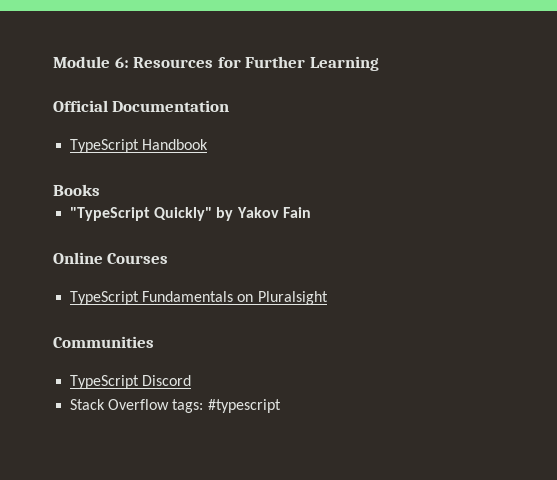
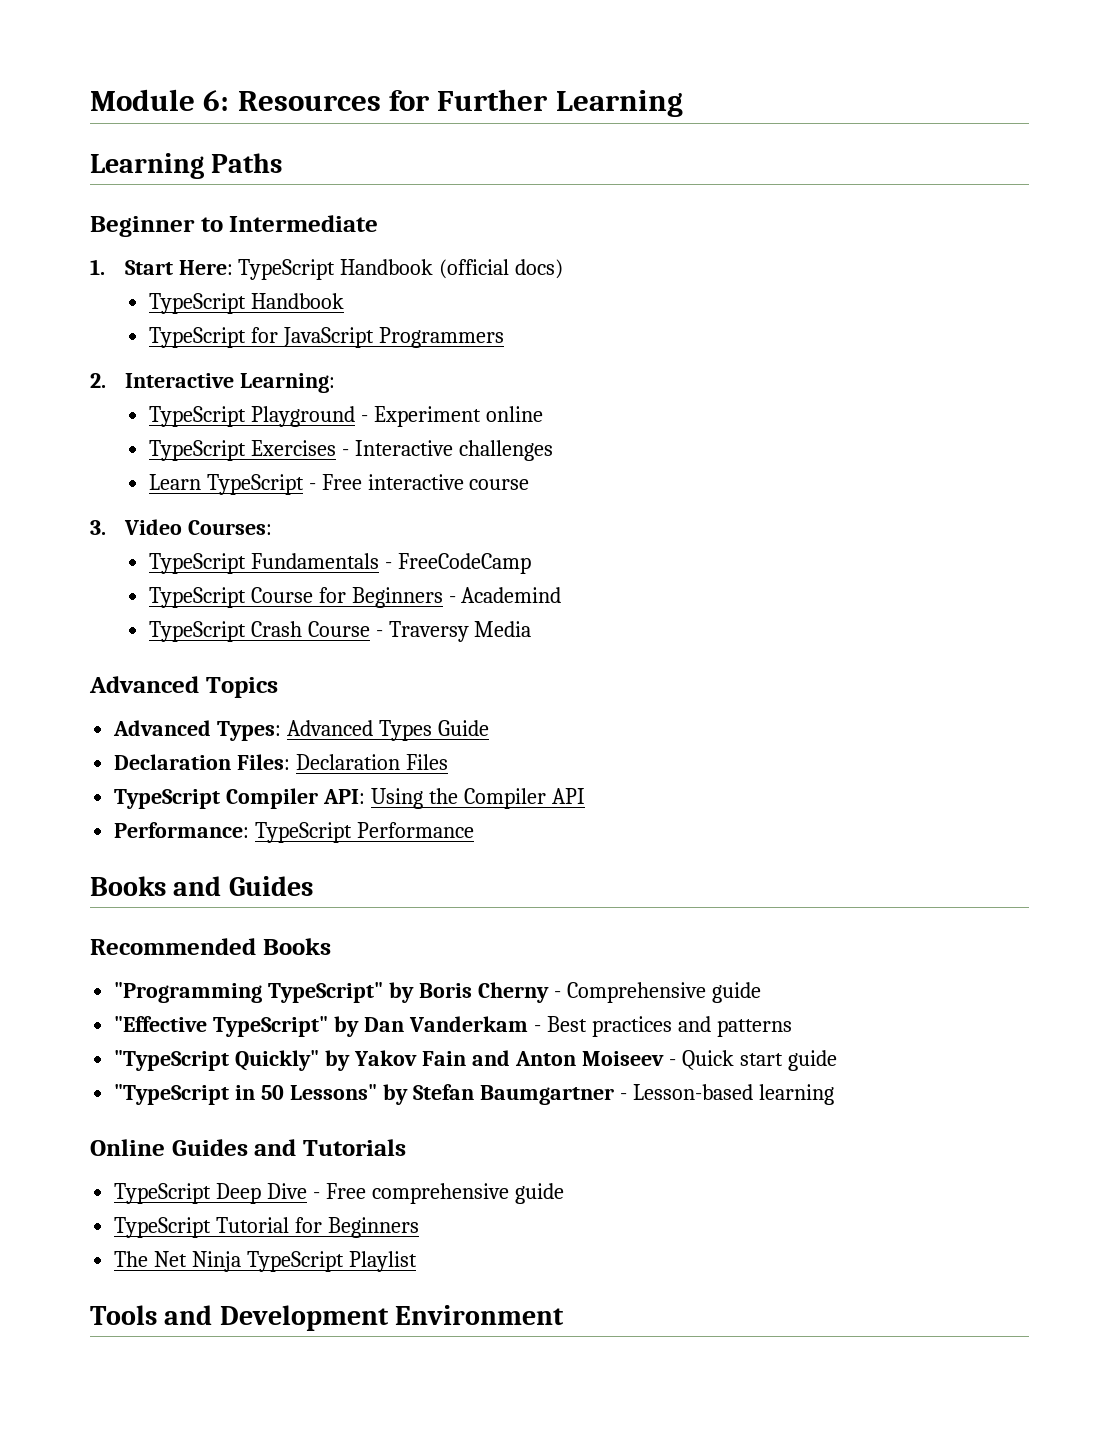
[53,100,230,112] [70,139,209,153] [53,184,100,196] Official Documentation // TypeScript Handbook // Books -> [90,153,283,179] [90,215,379,237] [90,259,564,280] [148,293,344,314] [148,327,504,348] [90,373,335,393] [148,406,543,427] [148,440,553,461] [148,474,530,495] [90,519,272,535] [148,553,531,574] [148,587,562,608] [148,621,532,642] [89,676,278,698] [113,720,489,741] [114,754,449,770] [114,788,585,809] [114,822,475,843] [90,876,313,896] [90,938,331,955] [114,982,761,1003] [114,1016,792,1037] Learning Paths // Beginner to Intermediate // 1. Start Here: TypeScript Handbook (official docs) // TypeScript Handbook // TypeScript for JavaScript Programmers // 2. Interactive Learning: // TypeScript Playground - Experiment online // TypeScript Exercises - Interactive challenges // Learn TypeScript - Free interactive course // 3. Video Courses: // TypeScript Fundamentals - FreeCodeCamp // TypeScript Course for Beginners - Academind // TypeScript Crash Course - Traversy Media // Advanced Topics // Advanced Types: Advanced Types Guide // Declaration Files: Declaration Files // TypeScript Compiler API: Using the Compiler API // Performance: TypeScript Performance // Books and Guides // Recommended Books // "Programming TypeScript" by Boris Cherny - Comprehensive guide // "Effective TypeScript" by Dan Vanderkam - Best practices and patterns
[53,252,169,264] [70,291,328,305] [53,336,154,348] [70,375,192,389] [70,399,281,413] // Online Courses // TypeScript Fundamentals on Pluralsight // Communities // TypeScript Discord // Stack Overflow tags: #typescript -> [471,1050,837,1071] [114,1084,834,1105] [90,1139,406,1156] [114,1183,564,1204] [114,1217,420,1238] [114,1251,417,1272] [90,1305,565,1331] and Anton Moiseev - Quick start guide // "TypeScript in 50 Lessons" by Stefan Baumgartner - Lesson-based learning // Online Guides and Tutorials // TypeScript Deep Dive - Free comprehensive guide // TypeScript Tutorial for Beginners // The Net Ninja TypeScript Playlist // Tools and Development Environment

